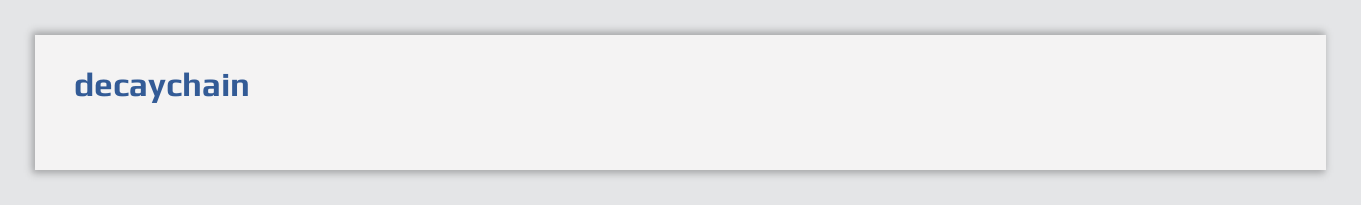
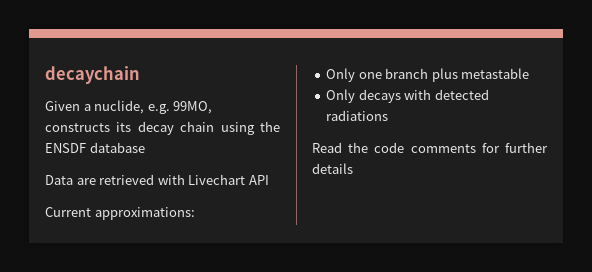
(250, 87) none -> [45,100,213,114] [45,121,280,135] [45,142,145,153] [45,174,269,185] [45,207,195,220] [326,68,530,82] [326,89,489,103] [326,110,389,121] [312,142,548,153] [312,163,353,174] // Given a nuclide, e.g. 99MO, constructs its decay chain using the ENSDF database // Data are retrieved with Livechart API // Current approximations: // Only one branch plus metastable // Only decays with detected radiations // Read the code comments for further details

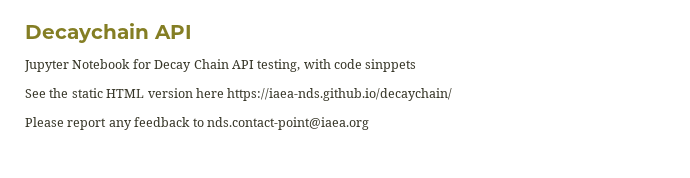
[45,66,140,84] [45,100,213,114] [45,121,280,135] [45,142,145,153] [45,174,269,185] [45,207,195,220] [326,68,530,82] [326,89,489,103] [326,110,389,121] [312,142,548,153] [312,163,353,174] decaychain // Given a nuclide, e.g. 99MO, constructs its decay chain using the ENSDF database // Data are retrieved with Livechart API // Current approximations: // Only one branch plus metastable // Only decays with detected radiations // Read the code comments for further details -> [25,23,192,43] [24,59,417,72] [25,88,453,101] [25,117,369,130] Decaychain API // Jupyter Notebook for Decay Chain API testing, with code sinppets // See the static HTML version here https://iaea-nds.github.io/decaychain/ // Please report any feedback to nds.contact-point@iaea.org

